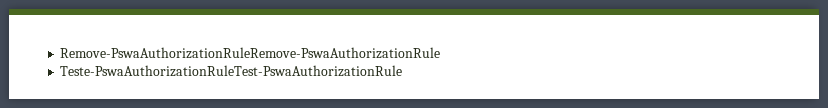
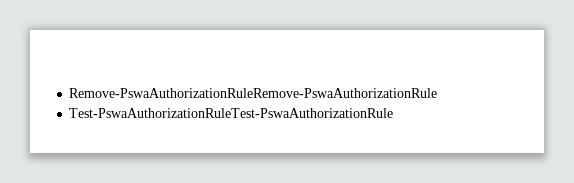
[60,65,403,77] Teste-PswaAuthorizationRuleTest-PswaAuthorizationRule -> [69,108,394,118] Test-PswaAuthorizationRuleTest-PswaAuthorizationRule

